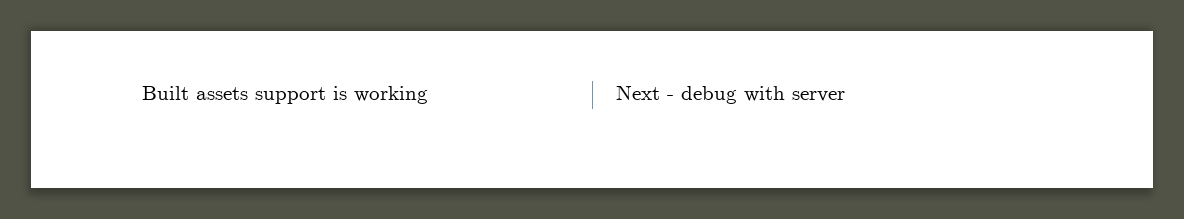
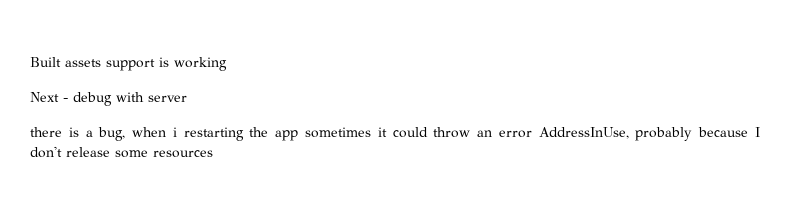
(845, 96) none -> [30,127,760,141] [30,146,213,158] // there is a bug, when i restarting the app sometimes it could throw an error AddressInUse, probably because I don't release some resources

